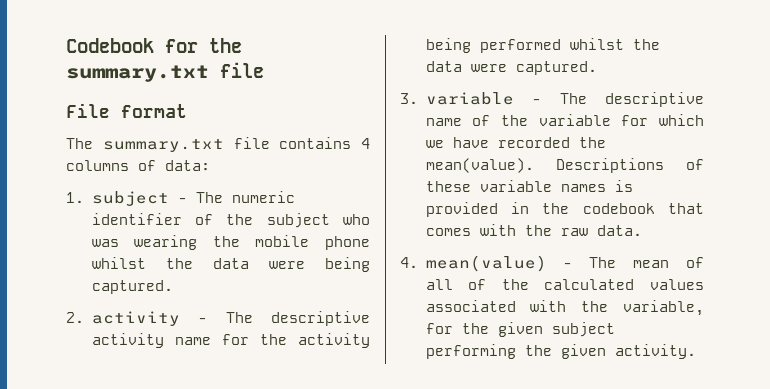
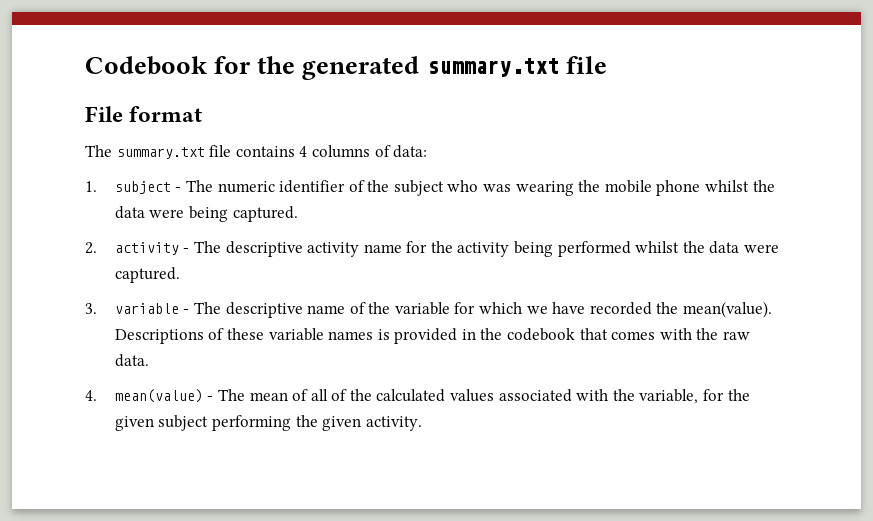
(242, 45) none -> [302,56,420,80] generated

